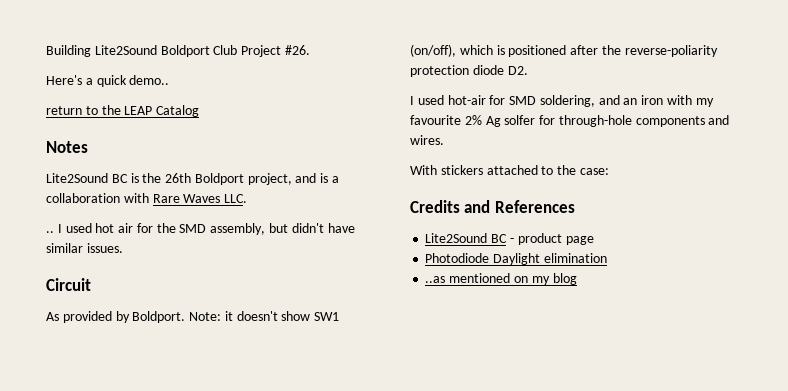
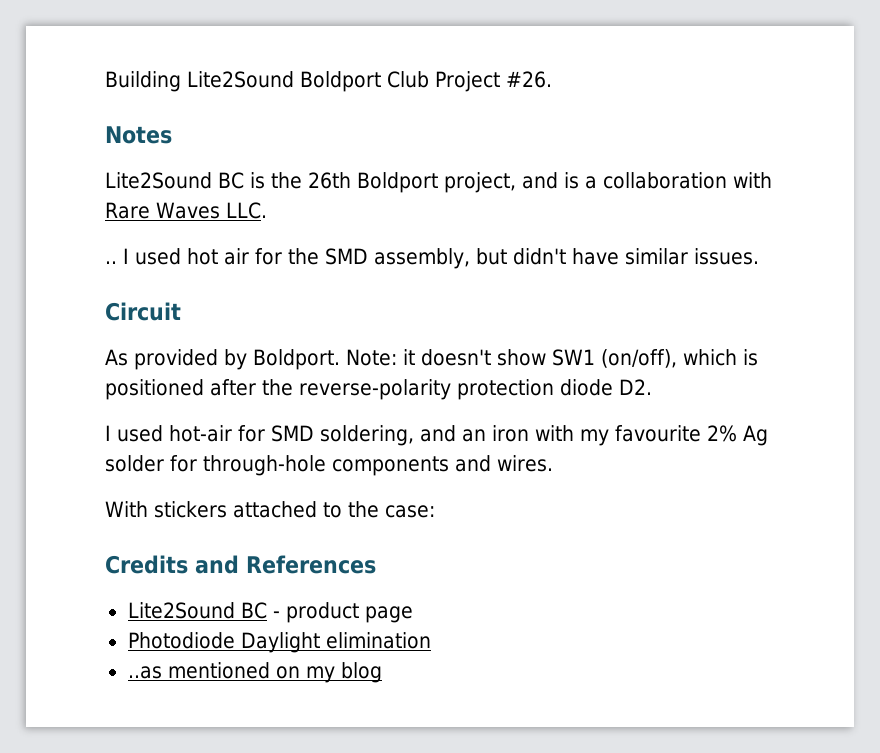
[46,75,170,87] [46,105,200,117] // Here's a quick demo.. // return to the LEAP Catalog -> (552, 79) none
[624,45,718,57] reverse-poliarity -> [299,379,451,400] reverse-polarity
[504,115,536,125] solfer -> [105,455,164,472] solder

